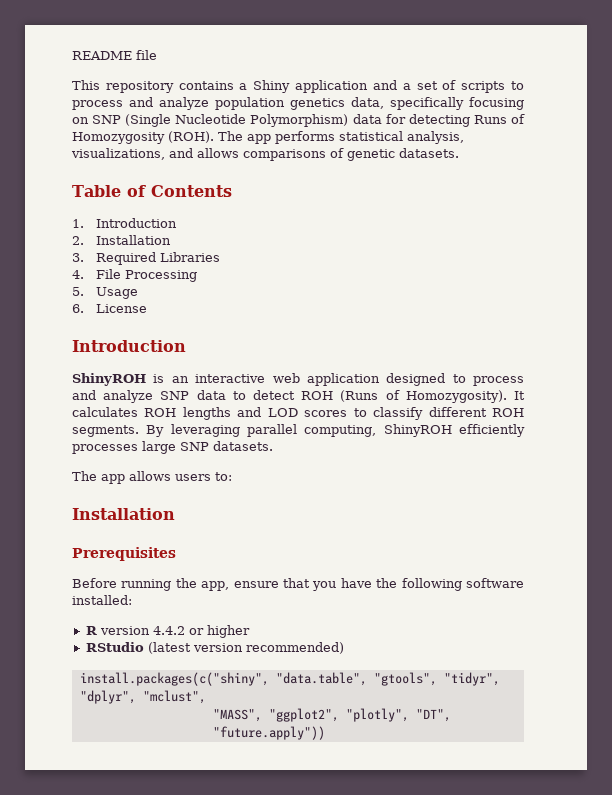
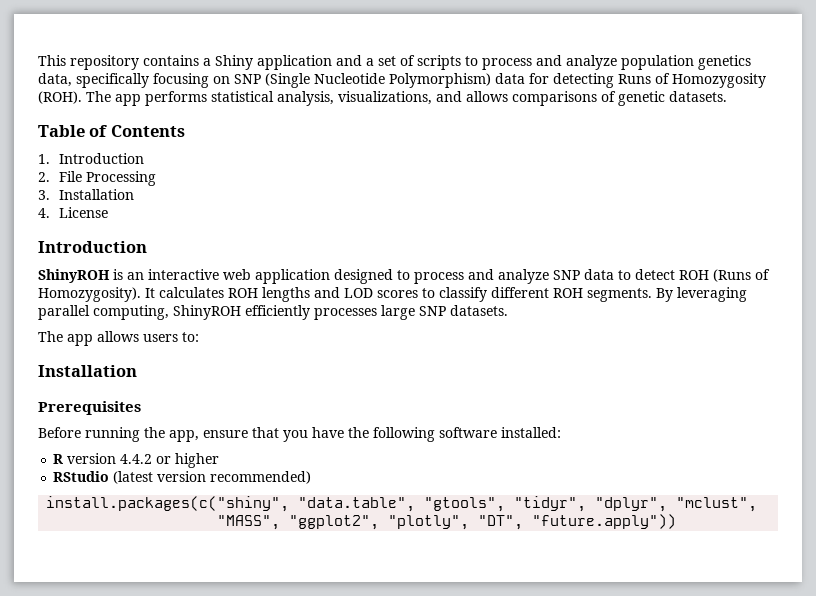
[72,50,157,60] README file // -> (38, 60) none
[96,235,172,245] [72,252,221,265] [72,270,84,279] Installation // 3. Required Libraries // 4. -> (50, 177) none
[72,287,139,299] [72,304,84,313] 5. Usage // 6. -> [38,189,134,200] [38,208,50,218] 3. Installation // 4.

